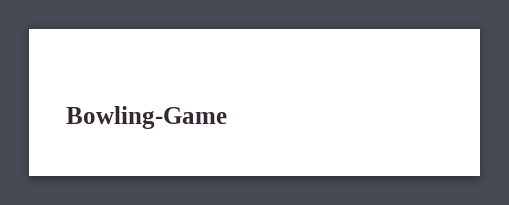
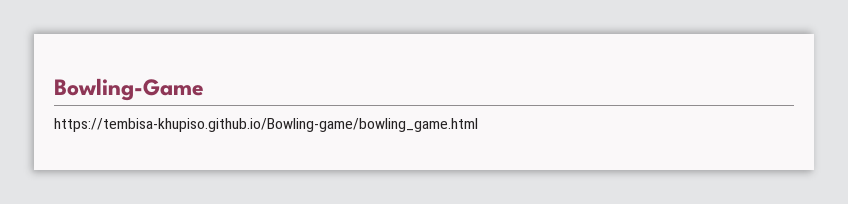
(227, 117) none -> [54,118,478,132] // https://tembisa-khupiso.github.io/Bowling-game/bowling_game.html

